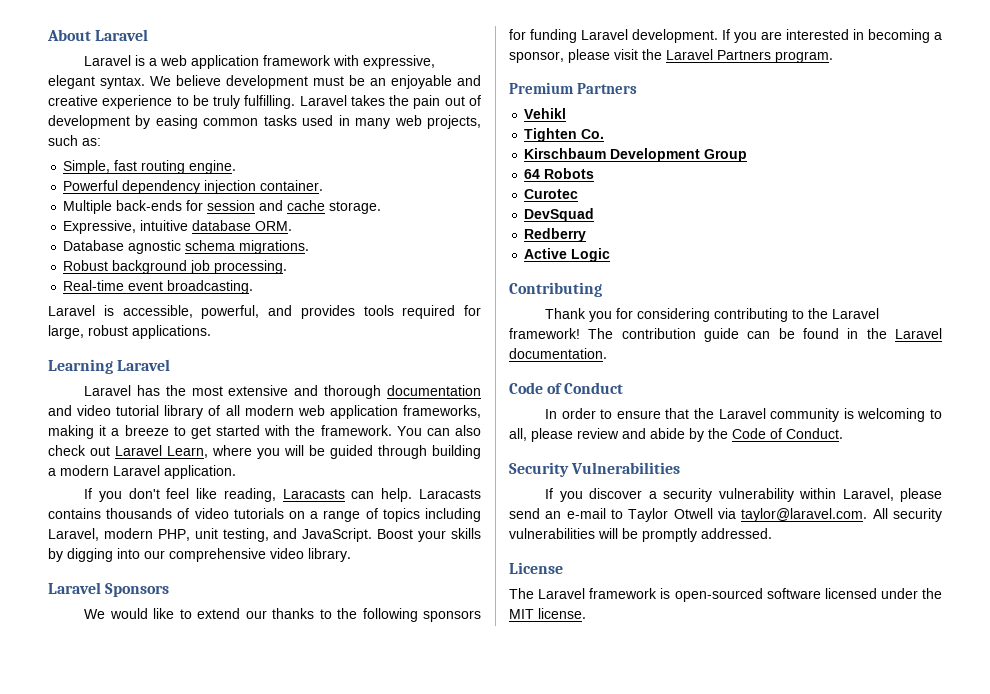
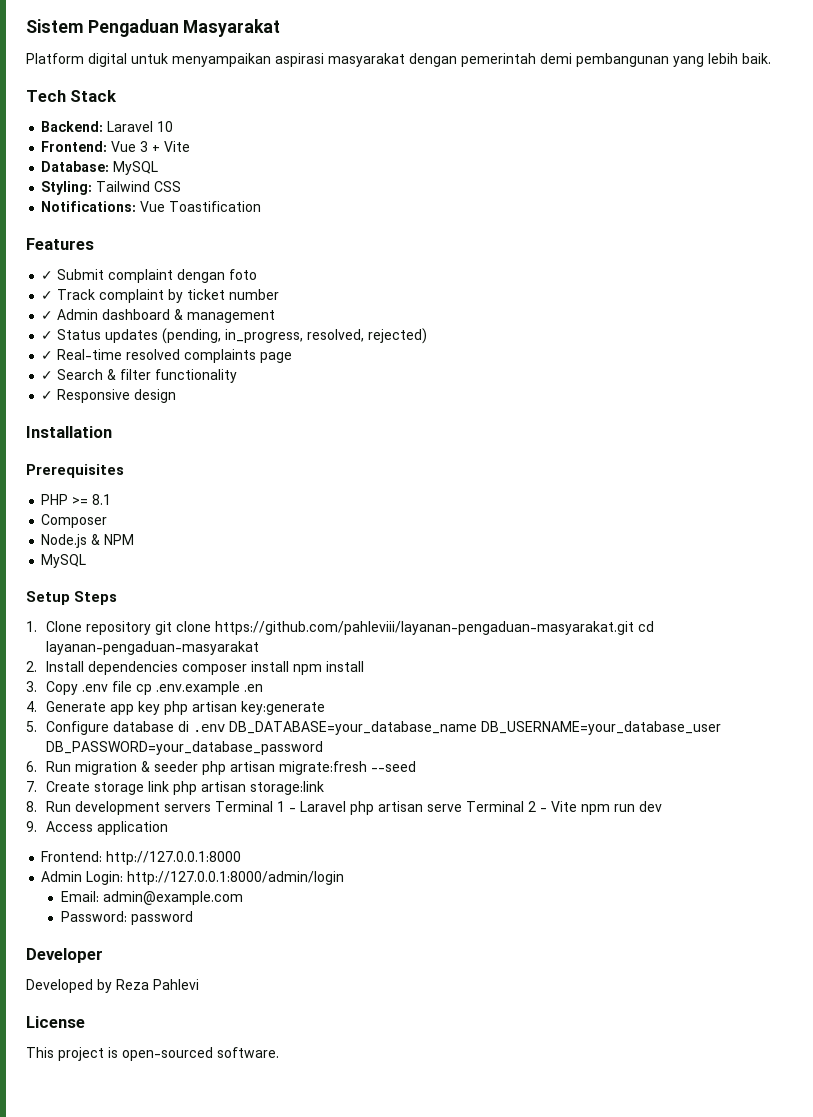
[47,29,149,41] [84,55,436,69] [48,75,481,89] [48,95,481,109] [48,115,482,129] [48,135,101,146] [63,160,237,174] [63,180,324,194] [63,200,382,214] [63,220,293,234] [63,240,310,254] [63,260,288,274] [63,280,254,294] [48,305,481,319] [48,325,211,339] [48,359,171,374] [84,385,481,399] [48,405,481,419] [48,425,482,439] [48,445,481,459] [48,465,236,479] [84,488,481,502] [48,508,481,522] [48,528,482,542] [48,548,351,562] [48,582,170,597] [84,608,482,622] [509,29,942,43] [509,49,833,63] [509,82,638,94] [524,108,567,119] [524,128,605,142] [524,148,748,162] [524,168,595,179] [524,189,579,199] [524,208,595,222] [524,228,587,242] [524,248,611,262] [509,282,602,297] [545,308,880,322] [509,328,942,342] [509,348,607,359] [509,382,624,394] [545,408,942,422] [509,428,843,442] [509,462,681,477] [545,488,942,502] [509,508,942,522] [509,528,772,542] [509,562,563,574] [509,588,942,602] [509,608,586,619] About Laravel // Laravel is a web application framework with expressive, elegant syntax. We believe development must be an enjoyable and creative experience to be truly fulfilling. Laravel takes the pain out of development by easing common tasks used in many web projects, such as: // Simple, fast routing engine. // Powerful dependency injection container. // Multiple back-ends for session and cache storage. // Expressive, intuitive database ORM. // Database agnostic schema migrations. // Robust background job processing. // Real-time event broadcasting. // Laravel is accessible, powerful, and provides tools required for large, robust applications. // Learning Laravel // Laravel has the most extensive and thorough documentation and video tutorial library of all modern web application frameworks, making it a breeze to get started with the framework. You can also check out Laravel Learn, where you will be guided through building a modern Laravel application. // If you don't feel like reading, Laracasts can help. Laracasts contains thousands of video tutorials on a range of topics including Laravel, modern PHP, unit testing, and JavaScript. Boost your skills by digging into our comprehensive video library. // Laravel Sponsors // We would like to extend our thanks to the following sponsors for funding Laravel development. If you are interested in becoming a sponsor, please visit the Laravel Partners program. // Premium Partners // Vehikl // Tighten Co. // Kirschbaum Development Group // 64 Robots // Curotec // DevSquad // Redberry // Active Logic // Contributing // Thank you for considering contributing to the Laravel framework! The contribution guide can be found in the Laravel documentation. // Code of Conduct // In order to ensure that the Laravel community is welcoming to all, please review and abide by the Code of Conduct. // Security Vulnerabilities // If you discover a security vulnerability within Laravel, please send an e-mail to Taylor Otwell via taylor@laravel.com. All security vulnerabilities will be promptly addressed. // License // The Laravel framework is open-sourced software licensed under the MIT license. -> [26,19,281,37] [26,53,771,67] [26,90,118,102] [41,121,174,132] [41,141,191,152] [41,161,159,175] [41,181,182,195] [41,201,262,212] [26,238,94,250] [41,269,258,283] [41,289,280,303] [41,309,276,323] [41,328,428,344] [41,349,293,363] [41,369,238,383] [41,389,177,403] [26,426,112,438] [26,464,124,478] [41,494,112,505] [41,514,108,528] [41,534,135,548] [41,554,87,568] [26,591,118,605] [26,621,654,635] [45,641,259,655] [26,661,364,675] [26,681,263,695] [26,701,325,715] [26,721,721,735] [45,741,323,755] [26,761,416,775] [26,781,324,795] [26,801,662,815] [26,821,168,835] [41,851,242,865] [41,871,345,885] [60,891,243,905] [60,911,193,925] [26,948,103,963] [26,979,199,993] [26,1016,85,1028] [26,1047,279,1061] Sistem Pengaduan Masyarakat // Platform digital untuk menyampaikan aspirasi masyarakat dengan pemerintah demi pembangunan yang lebih baik. // Tech Stack // Backend: Laravel 10 // Frontend: Vue 3 + Vite // Database: MySQL // Styling: Tailwind CSS // Notifications: Vue Toastification // Features // ✓ Submit complaint dengan foto // ✓ Track complaint by ticket number // ✓ Admin dashboard & management // ✓ Status updates (pending, in_progress, resolved, rejected) // ✓ Real-time resolved complaints page // ✓ Search & filter functionality // ✓ Responsive design // Installation // Prerequisites // PHP >= 8.1 // Composer // Node.js & NPM // MySQL // Setup Steps // 1. Clone repository git clone https://github.com/pahleviii/layanan-pengaduan-masyarakat.git cd layanan-pengaduan-masyarakat // 2. Install dependencies composer install npm install // 3. Copy .env file cp .env.example .en // 4. Generate app key php artisan key:generate // 5. Configure database di .env DB_DATABASE=your_database_name DB_USERNAME=your_database_user DB_PASSWORD=your_database_password // 6. Run migration & seeder php artisan migrate:fresh --seed // 7. Create storage link php artisan storage:link // 8. Run development servers Terminal 1 - Laravel php artisan serve Terminal 2 - Vite npm run dev // 9. Access application // Frontend: http://127.0.0.1:8000 // Admin Login: http://127.0.0.1:8000/admin/login // Email: admin@example.com // Password: password // Developer // Developed by Reza Pahlevi // License // This project is open-sourced software.

